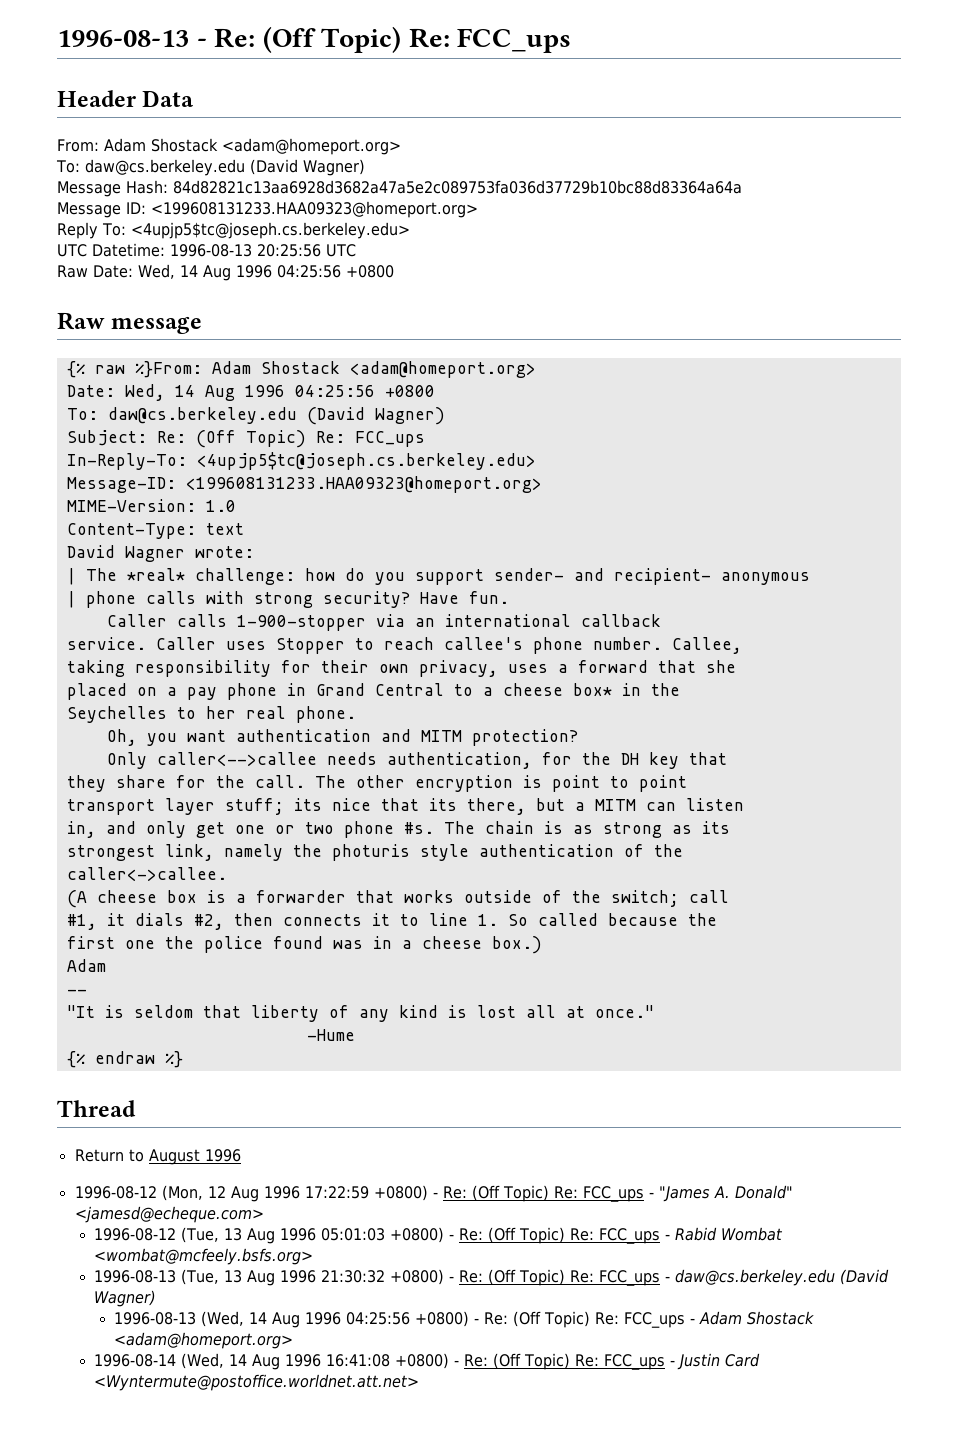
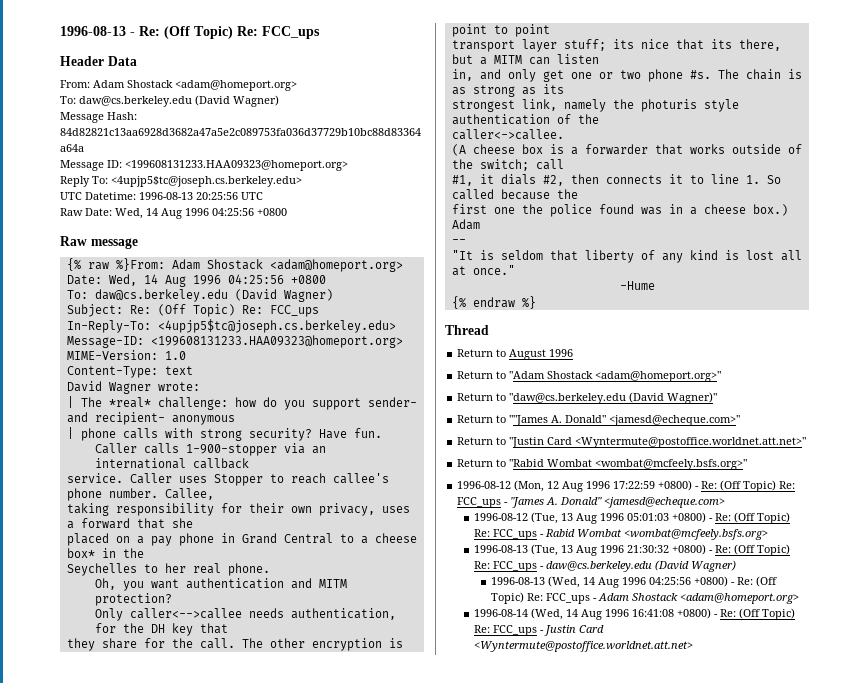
(241, 1155) none -> [457,371,722,382] [457,392,718,404] [457,415,741,426] [457,437,807,448] [457,459,748,470] // Return to "Adam Shostack <adam@homeport.org>" // Return to "daw@cs.berkeley.edu (David Wagner)" // Return to ""James A. Donald" <jamesd@echeque.com>" // Return to "Justin Card <Wyntermute@postoffice.worldnet.att.net>" // Return to "Rabid Wombat <wombat@mcfeely.bsfs.org>"

